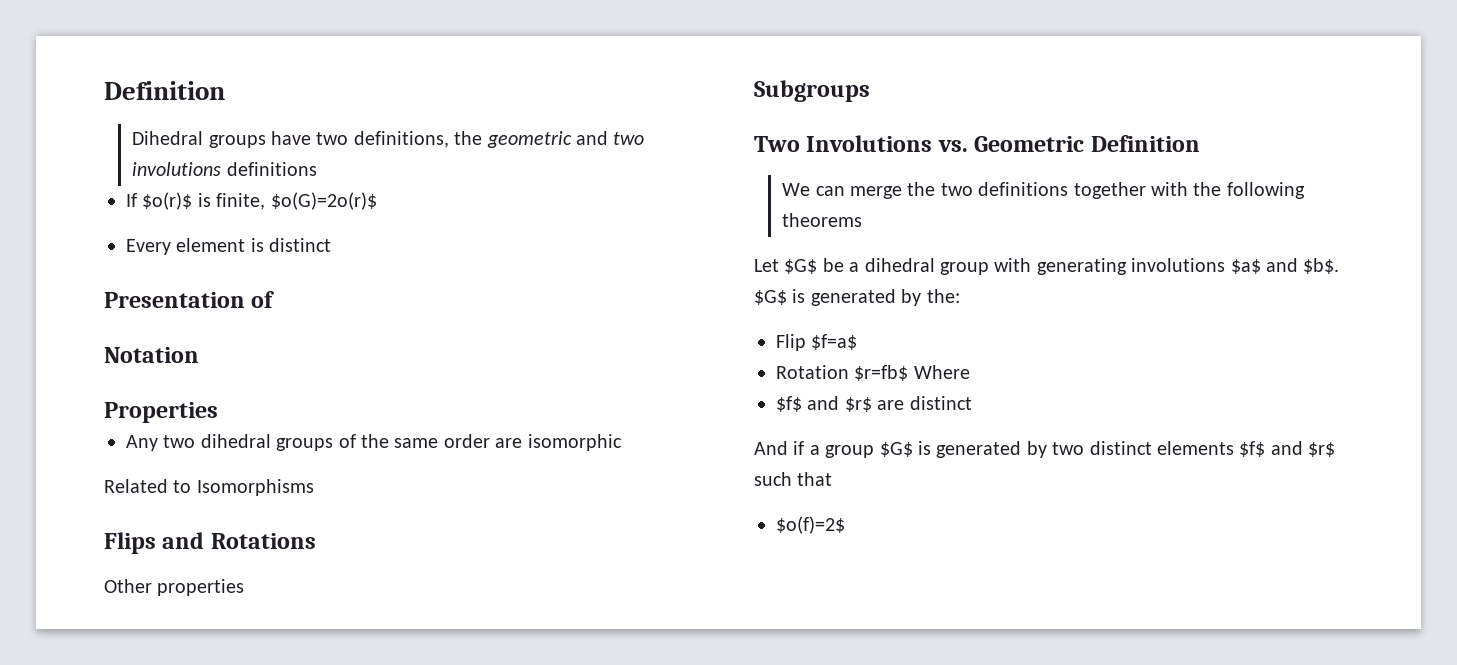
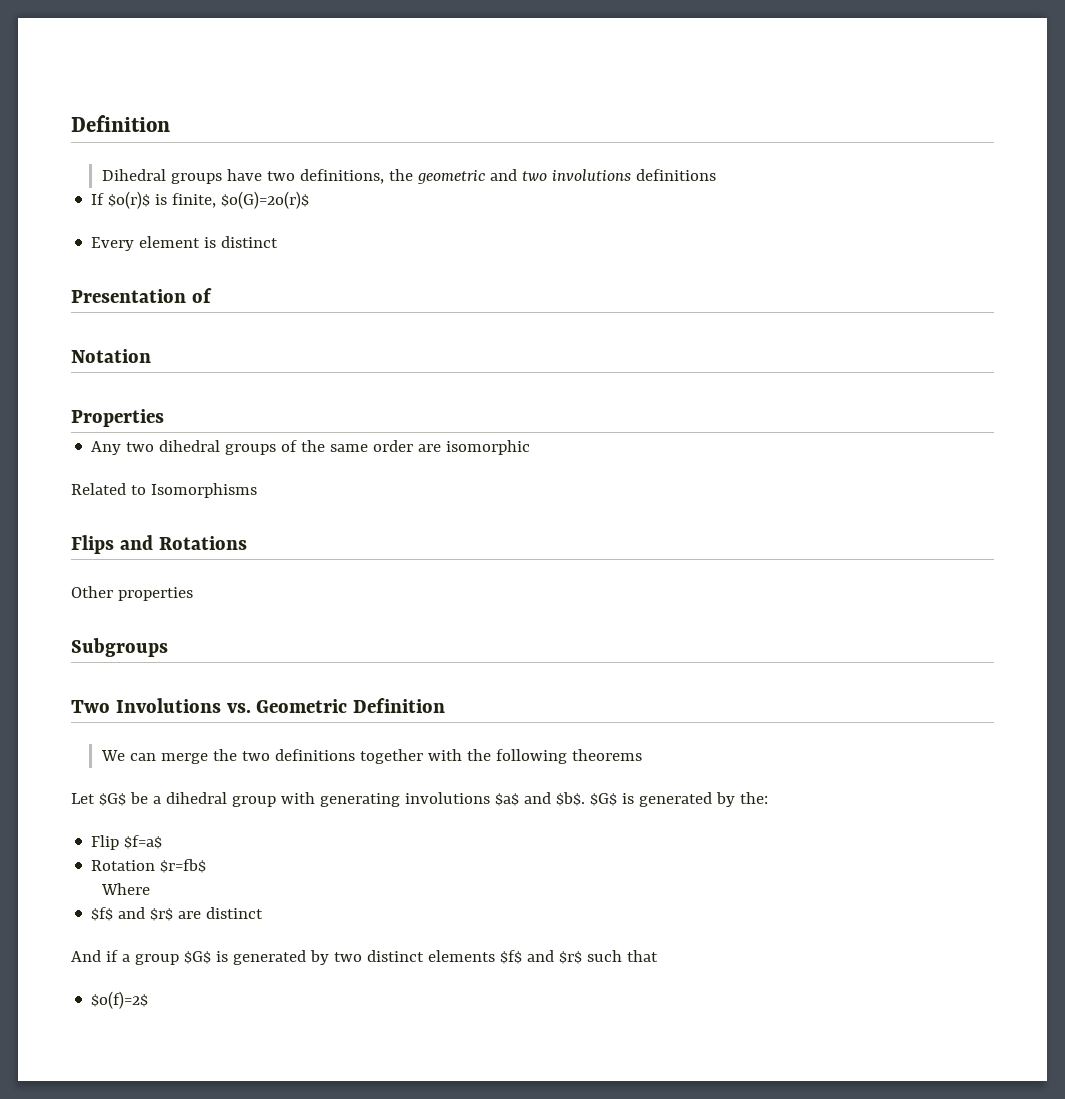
(909, 373) none -> (207, 866) //

